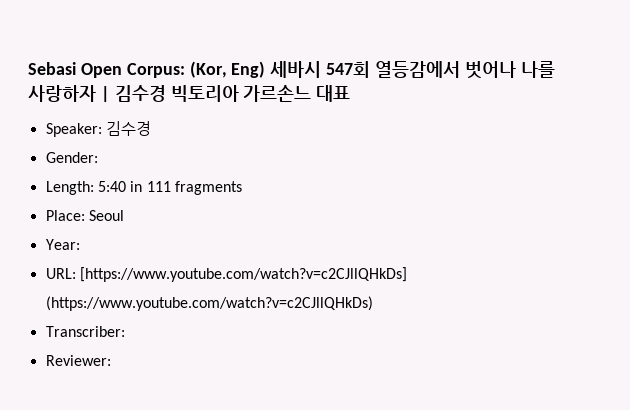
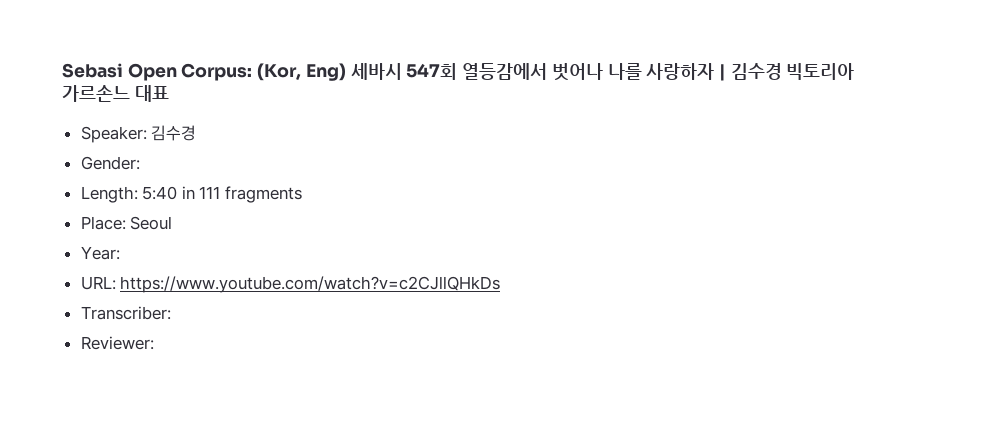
[79,267,407,282] [45,296,373,311] [https://www.youtube.com/watch?v=c2CJllQHkDs] (https://www.youtube.com/watch?v=c2CJllQHkDs) -> [120,276,501,293] https://www.youtube.com/watch?v=c2CJllQHkDs

